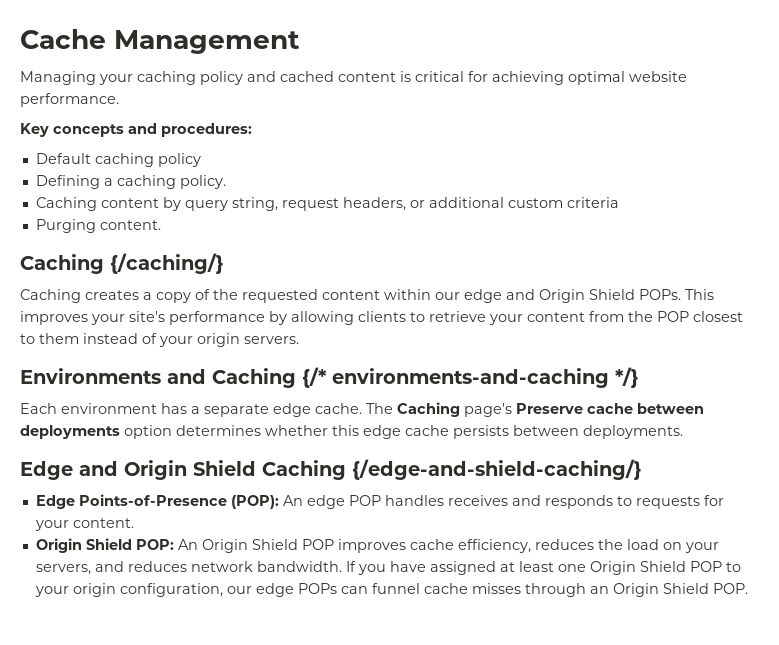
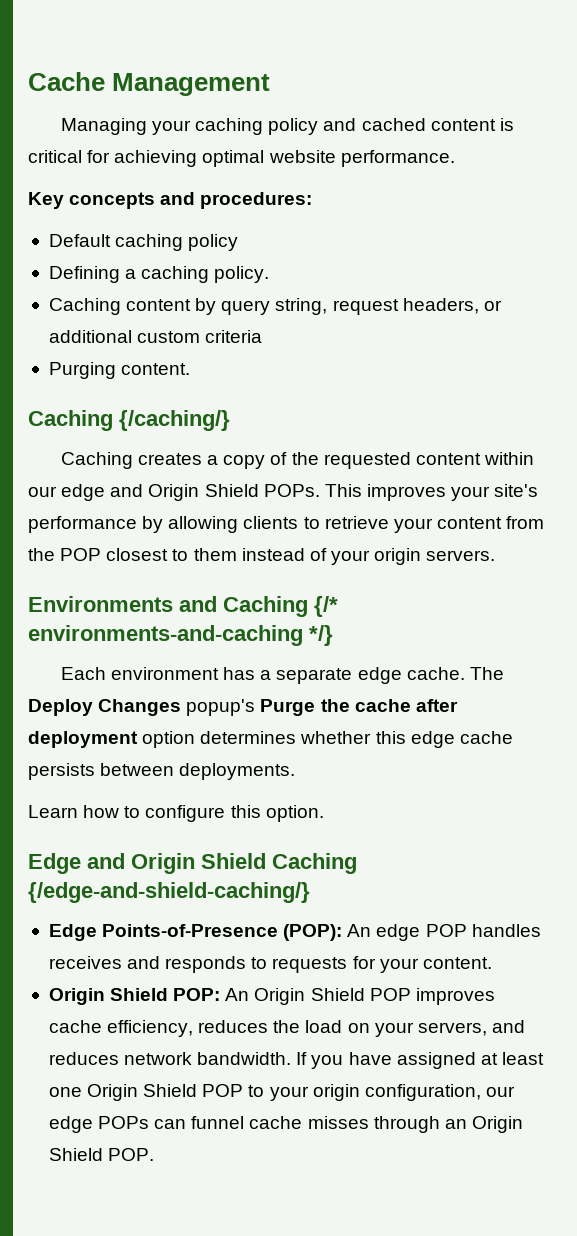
[397,402,704,417] [20,425,120,439] Caching page's Preserve cache between deployments -> [28,699,458,716] [28,731,138,748] Deploy Changes popup's Purge the cache after deployment
(683, 432) none -> [28,805,324,822] // Learn how to configure this option.

